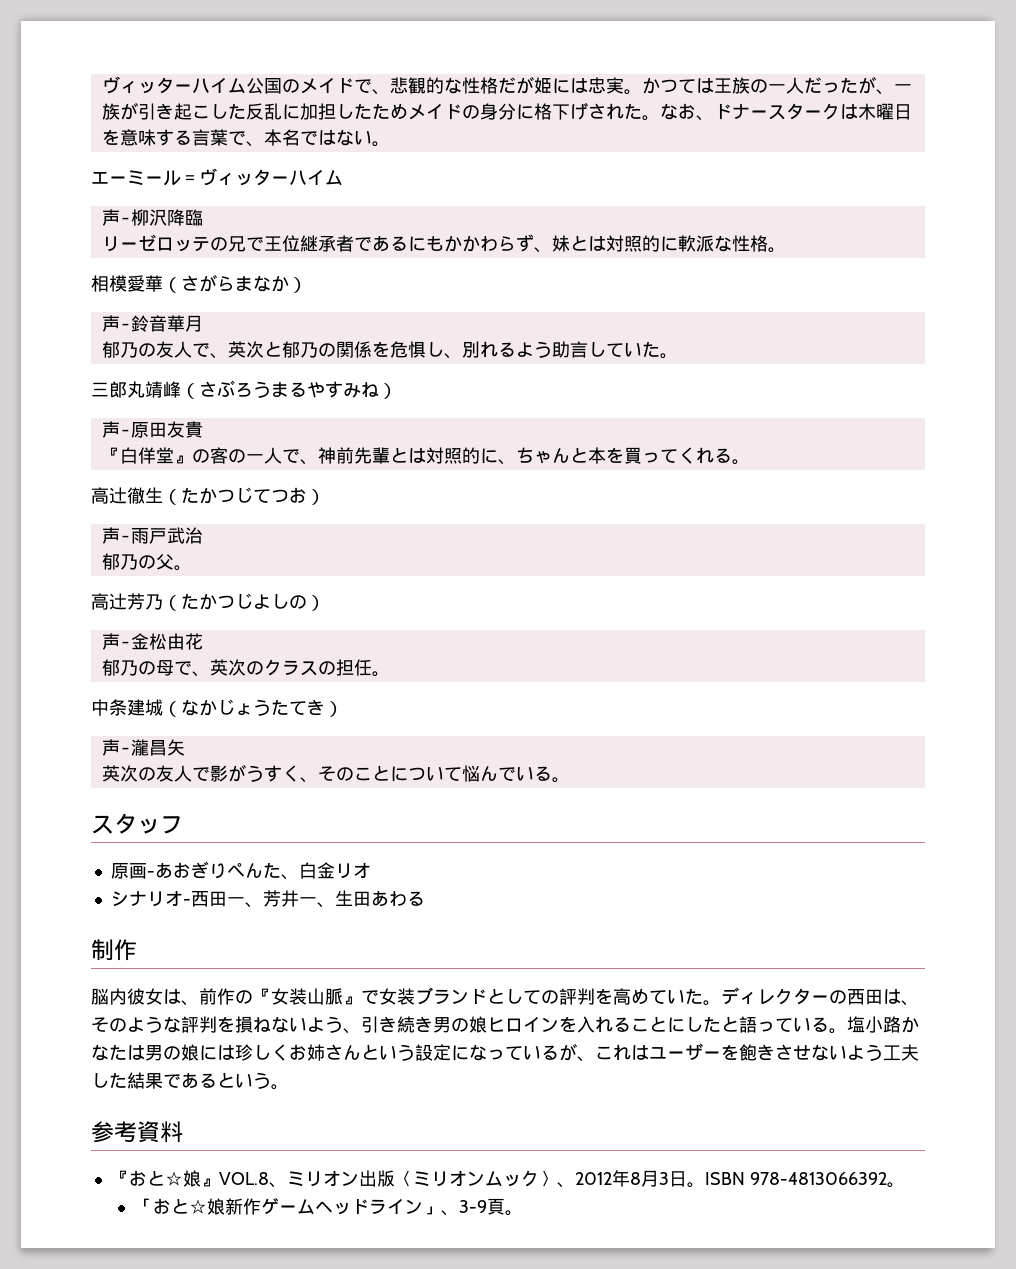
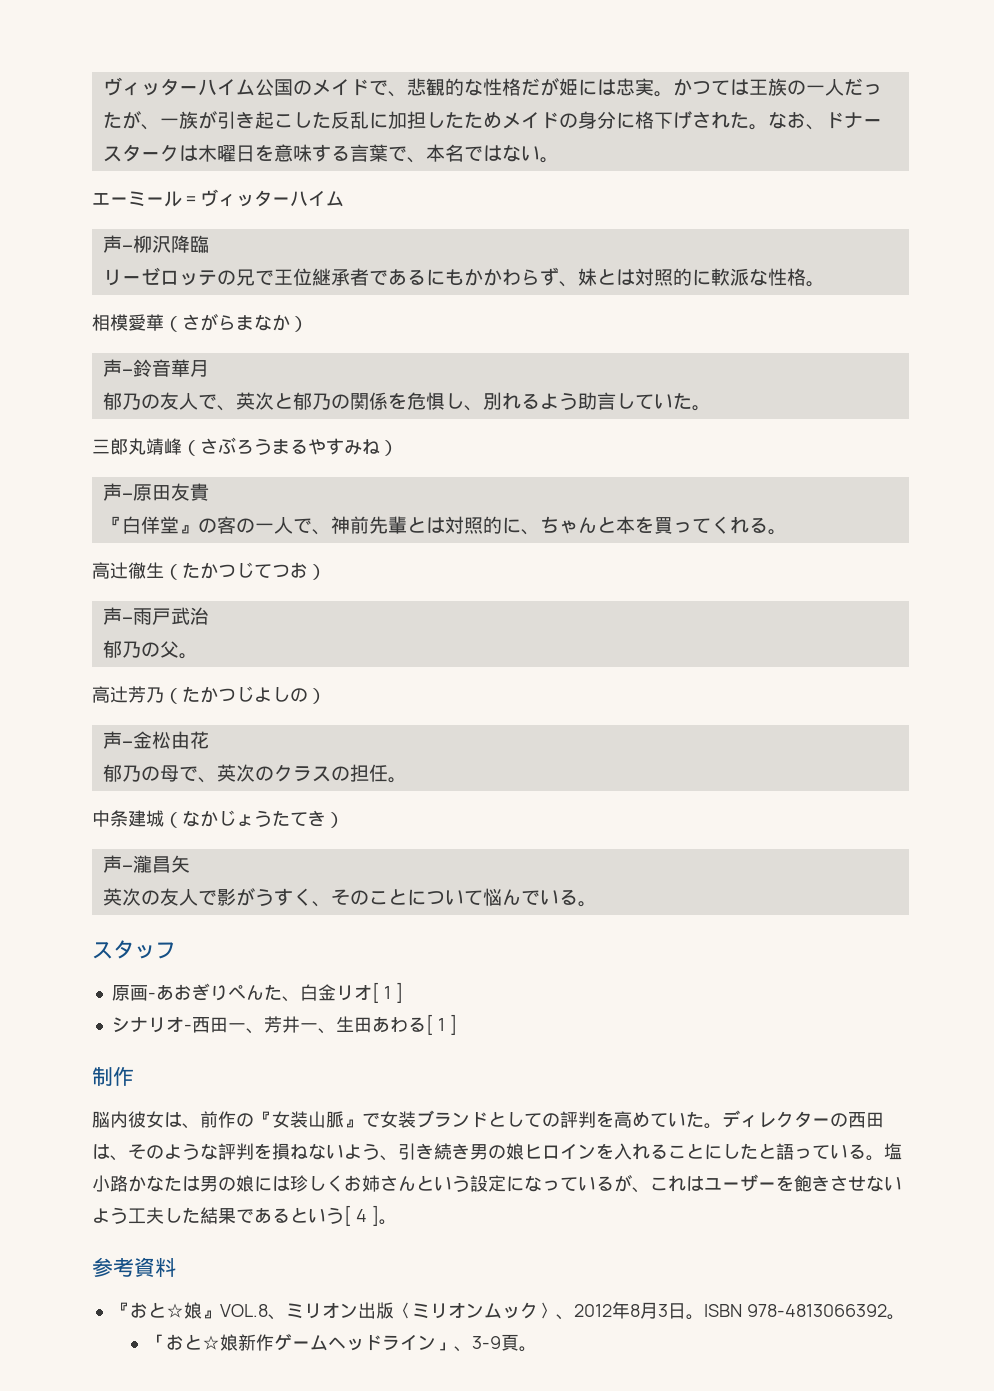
(371, 870) none -> [371,982,403,1003] [ 1 ]
(425, 898) none -> [425,1014,457,1035] [ 1 ]
(271, 1080) none -> [344,1205,379,1226] [ 4 ]

